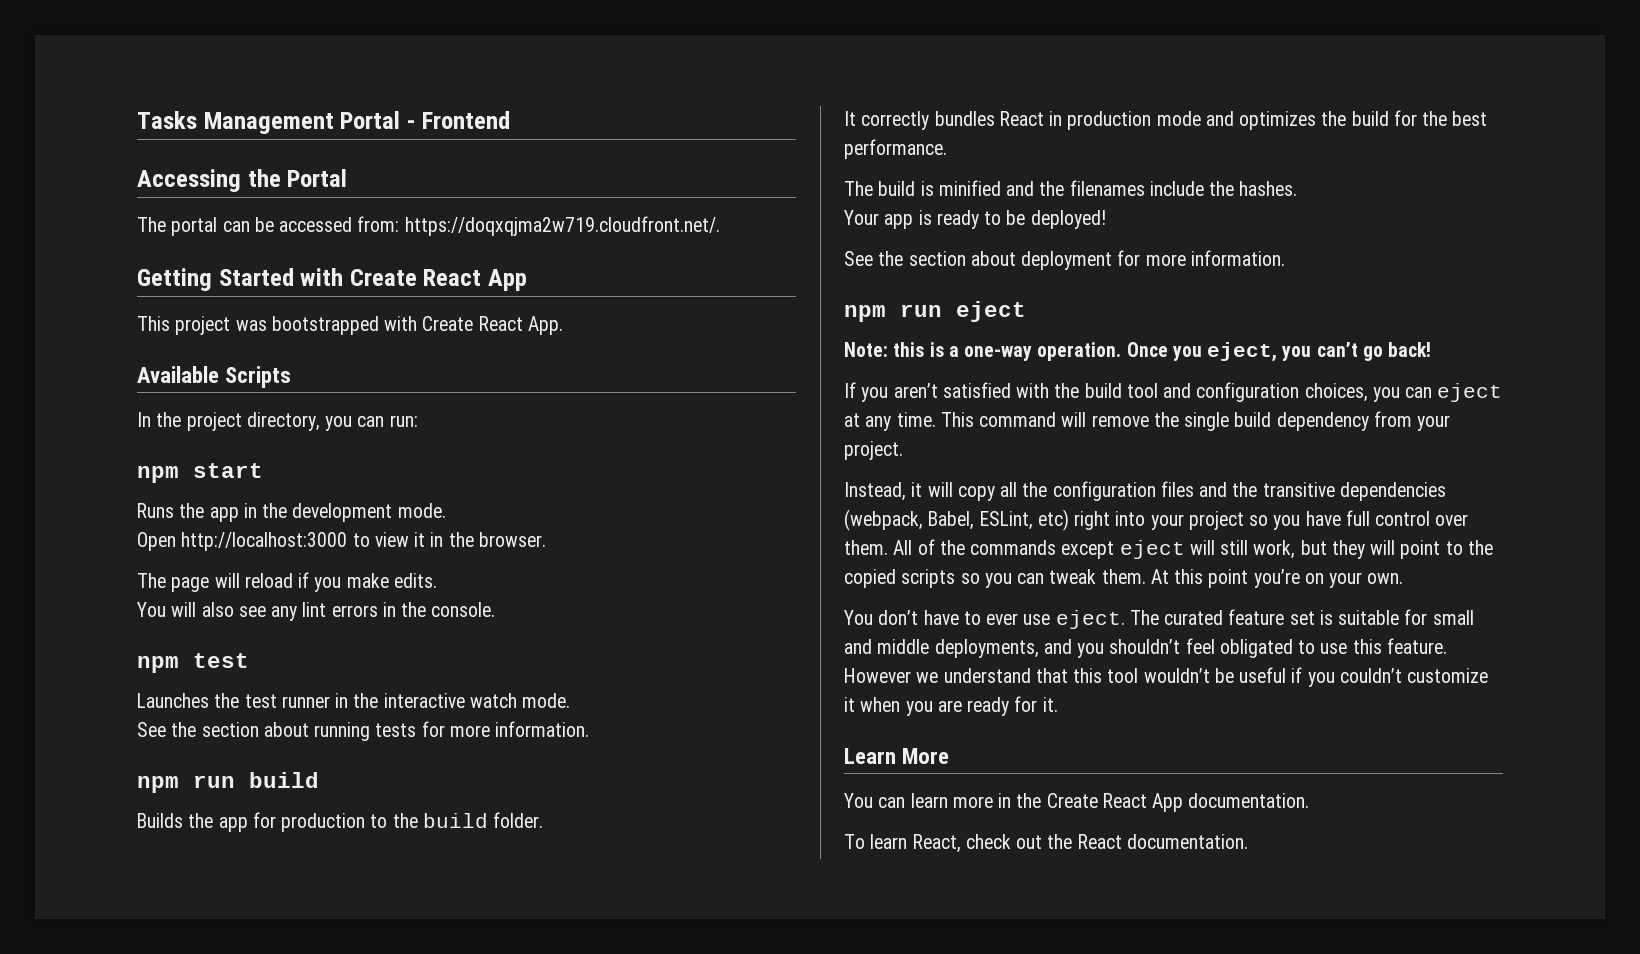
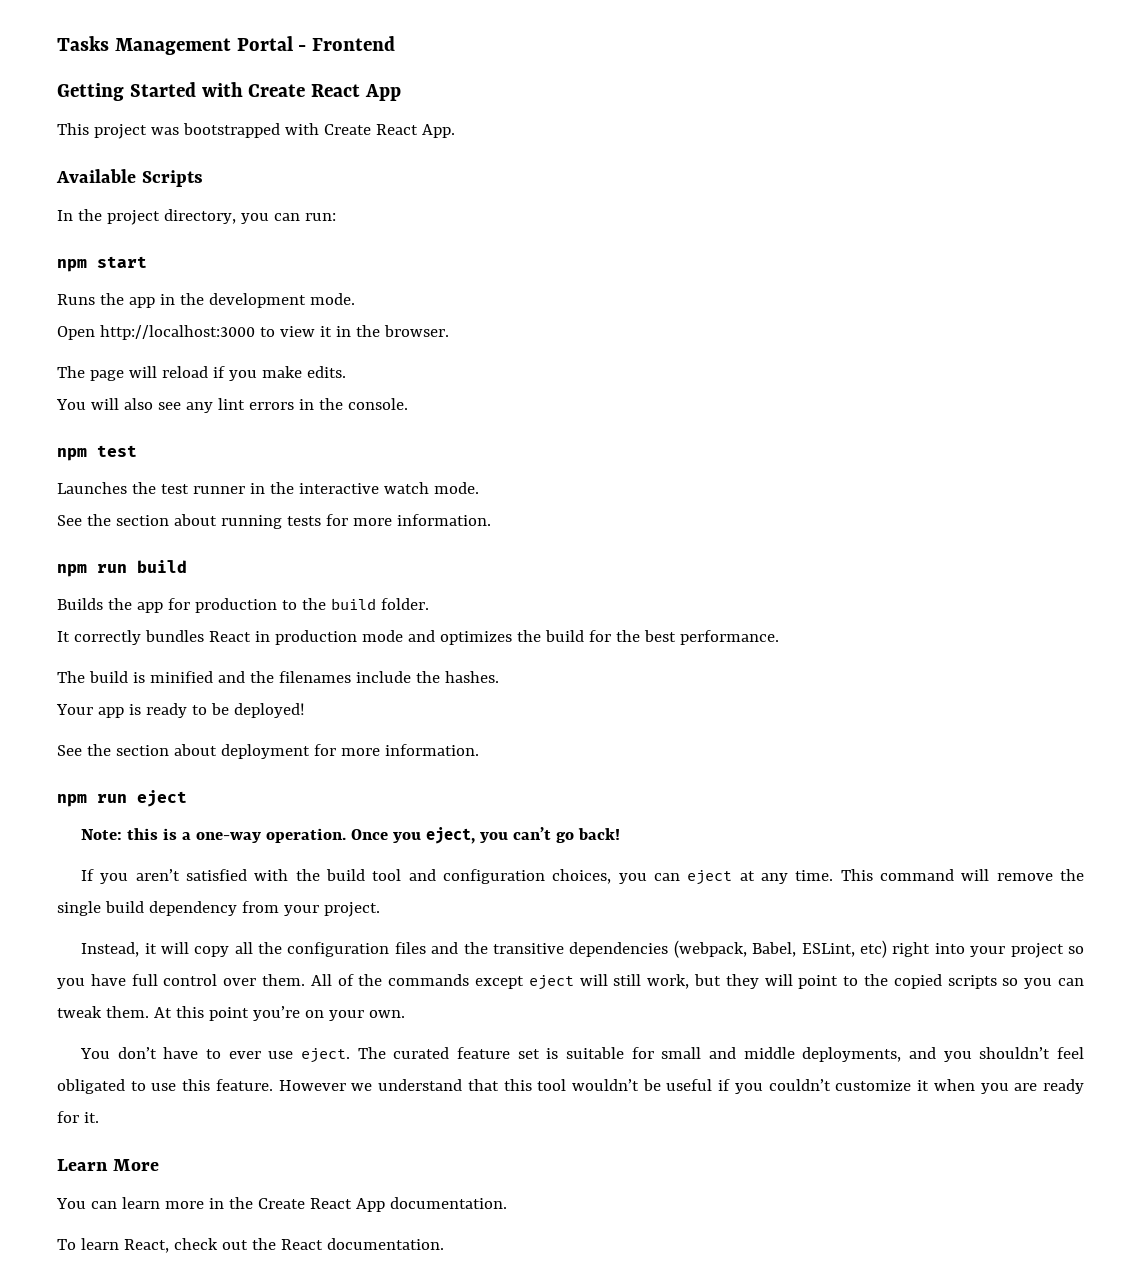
[137,169,348,192] [137,216,720,236] // Accessing the Portal // The portal can be accessed from: https://doqxqjma2w719.cloudfront.net/. -> (396, 43) none

